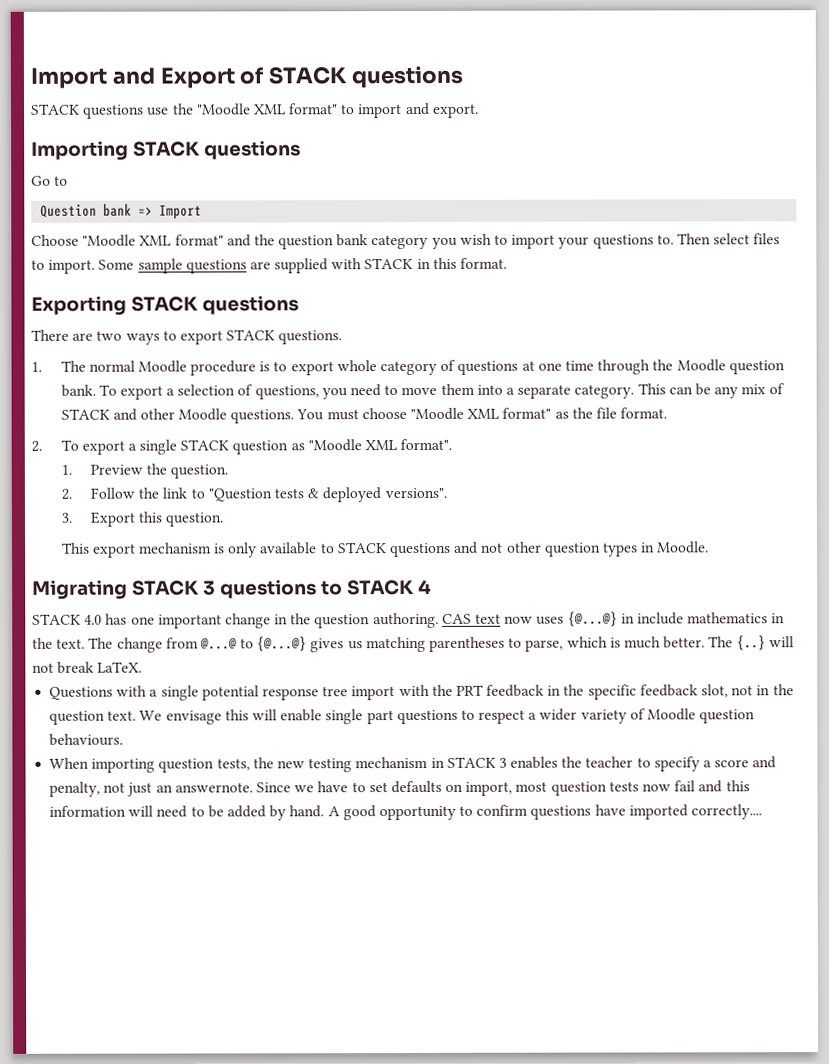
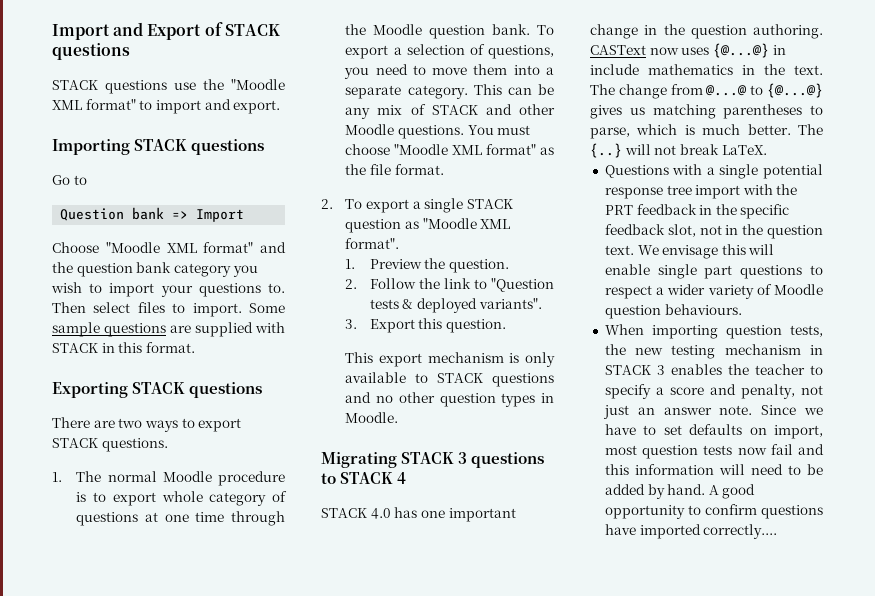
[384,487,447,499] versions". -> [478,298,542,309] variants".
[481,542,504,553] not -> [376,395,394,403] no
[441,613,502,624] CAS text -> [590,45,646,55] CASText
[174,782,253,793] answernote. -> [663,405,753,415] answer note.

